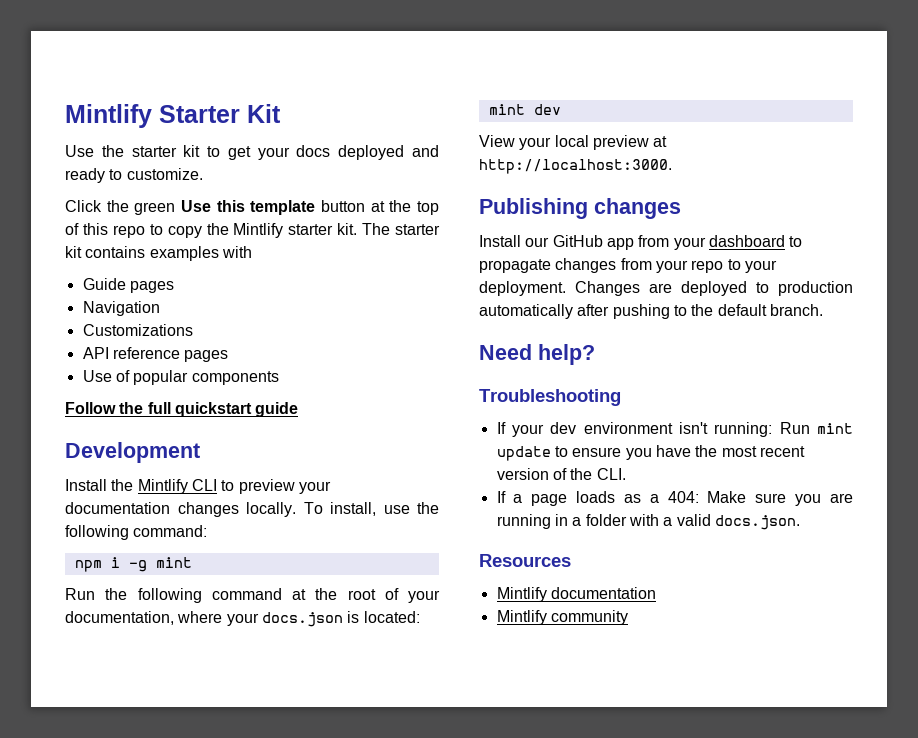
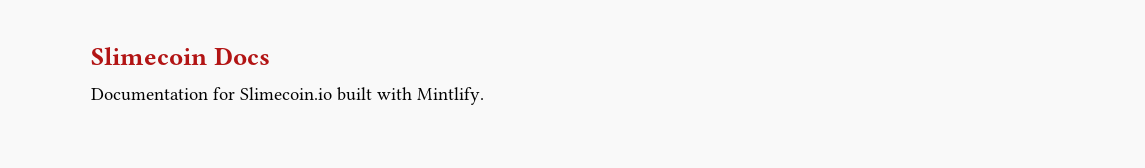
[65,104,281,128] [65,145,439,160] [65,168,203,183] [65,200,440,215] [65,223,440,238] [65,246,252,261] [82,278,174,293] [82,301,160,316] [82,324,193,336] [82,347,229,362] [82,370,279,385] [65,402,299,417] [65,442,200,463] [65,479,331,494] [65,502,439,517] [65,525,208,540] [74,557,192,572] [65,588,440,603] [65,611,420,627] [488,104,561,115] [479,135,668,150] [479,159,672,174] [479,198,681,219] [479,235,803,250] [479,258,777,273] [479,281,853,296] [479,304,823,319] [479,344,595,365] [479,389,621,406] [496,422,853,437] [496,445,805,461] [496,468,626,480] [496,491,853,506] [496,514,800,530] [479,554,571,567] [496,587,656,602] [496,610,628,625] Mintlify Starter Kit // Use the starter kit to get your docs deployed and ready to customize. // Click the green Use this template button at the top of this repo to copy the Mintlify starter kit. The starter kit contains examples with // Guide pages // Navigation // Customizations // API reference pages // Use of popular components // Follow the full quickstart guide // Development // Install the Mintlify CLI to preview your documentation changes locally. To install, use the following command: // npm i -g mint // Run the following command at the root of your documentation, where your docs.json is located: // mint dev // View your local preview at http://localhost:3000. // Publishing changes // Install our GitHub app from your dashboard to propagate changes from your repo to your deployment. Changes are deployed to production automatically after pushing to the default branch. // Need help? // Troubleshooting // If your dev environment isn't running: Run mint update to ensure you have the most recent version of the CLI. // If a page loads as a 404: Make sure you are running in a folder with a valid docs.json. // Resources // Mintlify documentation // Mintlify community -> [91,47,271,65] [91,87,484,105] Slimecoin Docs // Documentation for Slimecoin.io built with Mintlify.

